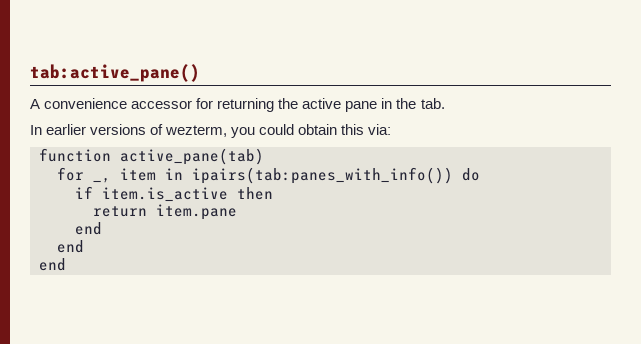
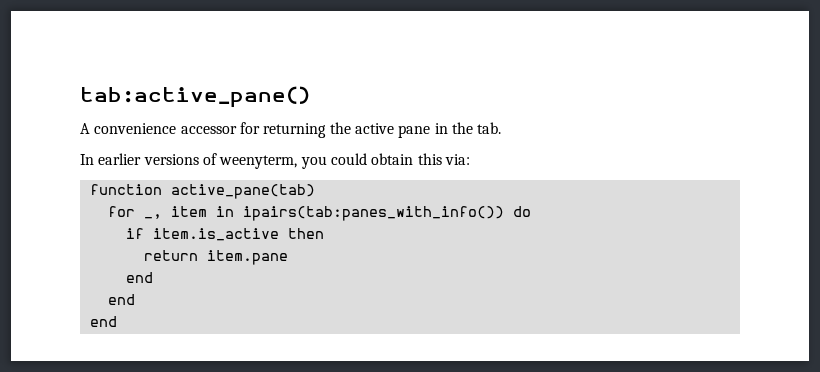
[165,125,228,137] wezterm, -> [219,155,298,169] weenyterm,

